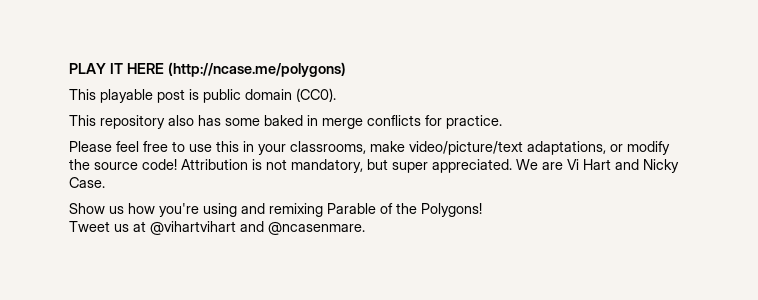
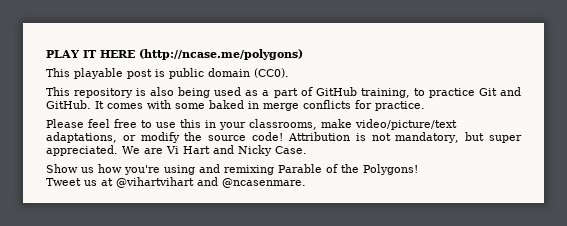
[168,115,221,126] also has -> [136,87,521,98] [46,100,171,109] is also being used as a part of GitHub training, to practice Git and GitHub. It comes with

